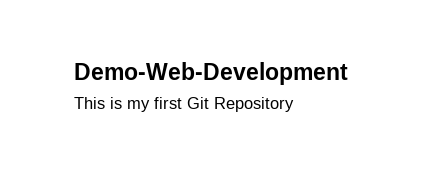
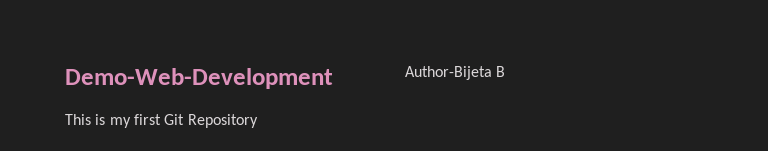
(294, 104) none -> [405,66,506,80] // Author-Bijeta B

